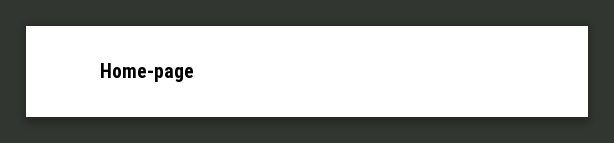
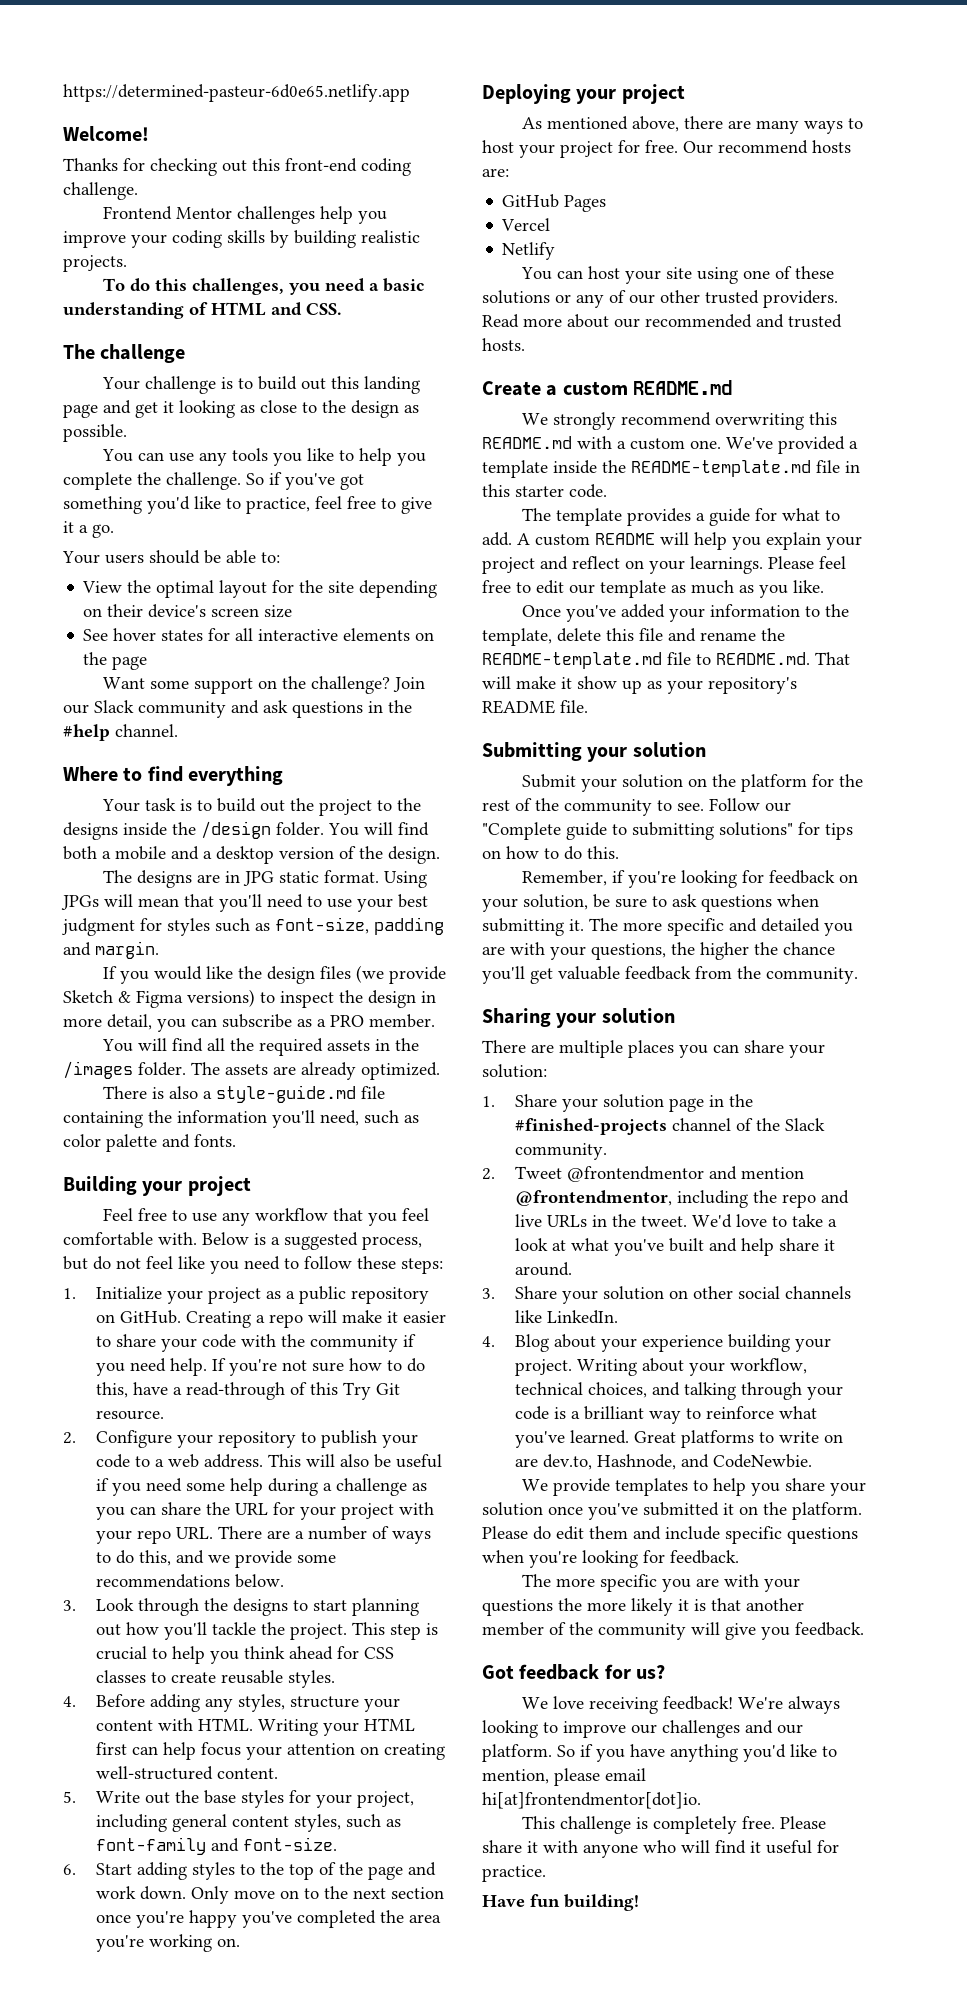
[100,63,194,82] Home-page -> [63,84,410,102] [63,126,149,141] [63,158,411,176] [63,182,138,200] [102,206,387,224] [63,230,420,248] [63,255,127,272] [102,278,424,295] [63,302,342,319] [63,344,186,363] [101,376,420,394] [63,400,419,418] [63,424,127,442] [101,448,426,466] [63,472,364,490] [63,496,432,514] [63,521,114,538] [62,550,280,564] [82,580,438,598] [83,604,293,618] [83,628,435,641] [83,652,148,670] [102,676,425,694] [63,700,412,718] [63,724,178,741] [63,766,284,786] [101,798,421,816] [63,821,429,840] [63,846,440,864] [102,870,427,888] [61,894,428,912] [62,917,444,936] [63,941,159,959] [102,965,446,984] [63,989,436,1008] [63,1014,435,1032] [101,1038,419,1056] [63,1061,440,1080] [102,1085,385,1103] [63,1110,419,1128] [63,1134,236,1152] [63,1176,251,1196] [102,1208,429,1226] [63,1232,422,1250] [63,1256,443,1274] [63,1286,429,1304] [95,1310,446,1328] [95,1334,416,1352] [95,1358,425,1376] [95,1382,400,1400] [95,1410,164,1420] [63,1430,418,1448] [95,1454,442,1468] [95,1478,427,1496] [95,1502,434,1520] [95,1526,431,1544] [95,1550,336,1568] [95,1574,284,1588] [63,1598,419,1616] [95,1622,438,1640] [95,1646,394,1664] [95,1670,335,1688] [63,1694,400,1712] [95,1718,415,1736] [95,1742,445,1760] [95,1766,278,1780] [63,1790,414,1808] [95,1814,401,1832] [95,1837,337,1855] [63,1862,436,1880] [95,1886,444,1904] [95,1910,441,1928] [95,1934,240,1952] [482,84,685,104] [521,116,863,134] [482,140,851,158] [482,168,509,177] [502,194,607,212] [501,218,551,231] [502,242,556,260] [520,266,834,284] [482,290,838,308] [482,314,842,328] [482,338,525,351] [482,380,733,396] [521,412,837,430] [482,436,858,454] [482,460,860,478] [482,484,607,498] [521,508,840,526] [482,532,862,550] [482,556,846,574] [482,580,824,598] [521,604,849,622] [482,628,785,646] [482,652,850,669] [482,676,797,694] [482,700,588,714] [482,742,706,762] [521,774,863,792] [482,798,791,816] [482,822,853,840] [482,846,619,860] [521,870,858,888] [482,894,819,912] [482,918,853,936] [482,942,835,960] [482,966,858,984] [482,1008,675,1028] [482,1040,825,1058] [482,1064,547,1078] [482,1094,753,1112] [514,1118,825,1135] [514,1143,607,1160] [482,1166,804,1182] [514,1190,849,1208] [514,1214,837,1228] [514,1238,835,1256] [514,1262,572,1276] [482,1286,851,1304] [514,1310,618,1324] [482,1334,831,1352] [514,1358,807,1376] [514,1382,843,1400] [514,1406,817,1424] [514,1430,843,1448] [514,1454,812,1470] [521,1478,866,1496] [482,1502,862,1520] [482,1526,858,1544] [482,1550,739,1568] [521,1574,800,1592] [482,1598,804,1616] [482,1622,864,1640] [482,1664,666,1680] [521,1696,840,1714] [482,1720,803,1738] [482,1744,837,1762] [482,1768,646,1786] [482,1792,701,1809] [521,1816,826,1834] [482,1840,839,1858] [482,1865,546,1882] [482,1894,639,1911] https://determined-pasteur-6d0e65.netlify.app // Welcome! // Thanks for checking out this front-end coding challenge. // Frontend Mentor challenges help you improve your coding skills by building realistic projects. // To do this challenges, you need a basic understanding of HTML and CSS. // The challenge // Your challenge is to build out this landing page and get it looking as close to the design as possible. // You can use any tools you like to help you complete the challenge. So if you've got something you'd like to practice, feel free to give it a go. // Your users should be able to: // View the optimal layout for the site depending on their device's screen size // See hover states for all interactive elements on the page // Want some support on the challenge? Join our Slack community and ask questions in the #help channel. // Where to find everything // Your task is to build out the project to the designs inside the /design folder. You will find both a mobile and a desktop version of the design. // The designs are in JPG static format. Using JPGs will mean that you'll need to use your best judgment for styles such as font-size, padding and margin. // If you would like the design files (we provide Sketch & Figma versions) to inspect the design in more detail, you can subscribe as a PRO member. // You will find all the required assets in the /images folder. The assets are already optimized. // There is also a style-guide.md file containing the information you'll need, such as color palette and fonts. // Building your project // Feel free to use any workflow that you feel comfortable with. Below is a suggested process, but do not feel like you need to follow these steps: // 1. Initialize your project as a public repository on GitHub. Creating a repo will make it easier to share your code with the community if you need help. If you're not sure how to do this, have a read-through of this Try Git resource. // 2. Configure your repository to publish your code to a web address. This will also be useful if you need some help during a challenge as you can share the URL for your project with your repo URL. There are a number of ways to do this, and we provide some recommendations below. // 3. Look through the designs to start planning out how you'll tackle the project. This step is crucial to help you think ahead for CSS classes to create reusable styles. // 4. Before adding any styles, structure your content with HTML. Writing your HTML first can help focus your attention on creating well-structured content. // 5. Write out the base styles for your project, including general content styles, such as font-family and font-size. // 6. Start adding styles to the top of the page and work down. Only move on to the next section once you're happy you've completed the area you're working on. // Deploying your project // As mentioned above, there are many ways to host your project for free. Our recommend hosts are: // GitHub Pages // Vercel // Netlify // You can host your site using one of these solutions or any of our other trusted providers. Read more about our recommended and trusted hosts. // Create a custom README.md // We strongly recommend overwriting this README.md with a custom one. We've provided a template inside the README-template.md file in this starter code. // The template provides a guide for what to add. A custom README will help you explain your project and reflect on your learnings. Please feel free to edit our template as much as you like. // Once you've added your information to the template, delete this file and rename the README-template.md file to README.md. That will make it show up as your repository's README file. // Submitting your solution // Submit your solution on the platform for the rest of the community to see. Follow our "Complete guide to submitting solutions" for tips on how to do this. // Remember, if you're looking for feedback on your solution, be sure to ask questions when submitting it. The more specific and detailed you are with your questions, the higher the chance you'll get valuable feedback from the community. // Sharing your solution // There are multiple places you can share your solution: // 1. Share your solution page in the #finished-projects channel of the Slack community. // 2. Tweet @frontendmentor and mention @frontendmentor, including the repo and live URLs in the tweet. We'd love to take a look at what you've built and help share it around. // 3. Share your solution on other social channels like LinkedIn. // 4. Blog about your experience building your project. Writing about your workflow, technical choices, and talking through your code is a brilliant way to reinforce what you've learned. Great platforms to write on are dev.to, Hashnode, and CodeNewbie. // We provide templates to help you share your solution once you've submitted it on the platform. Please do edit them and include specific questions when you're looking for feedback. // The more specific you are with your questions the more likely it is that another member of the community will give you feedback. // Got feedback for us? // We love receiving feedback! We're always looking to improve our challenges and our platform. So if you have anything you'd like to mention, please email hi[at]frontendmentor[dot]io. // This challenge is completely free. Please share it with anyone who will find it useful for practice. // Have fun building!

